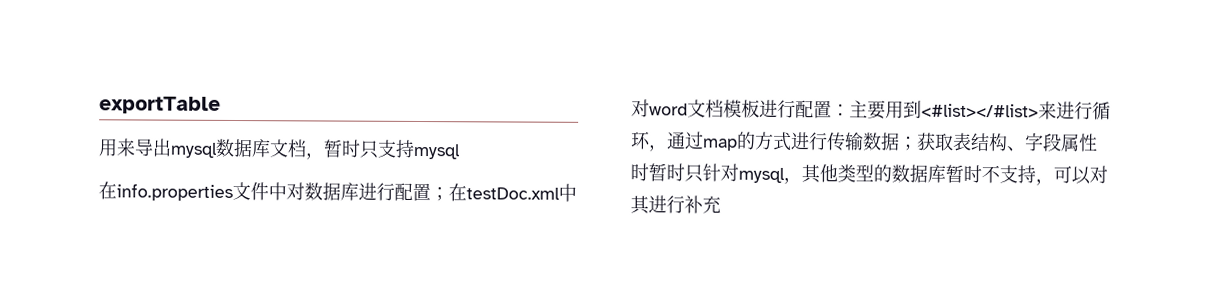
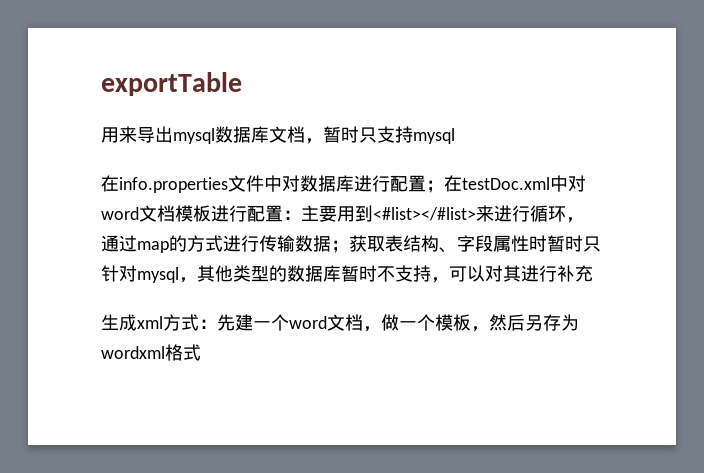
(721, 204) none -> [101,314,579,332] [101,344,201,361] // 生成xml方式：先建一个word文档，做一个模板，然后另存为wordxml格式

